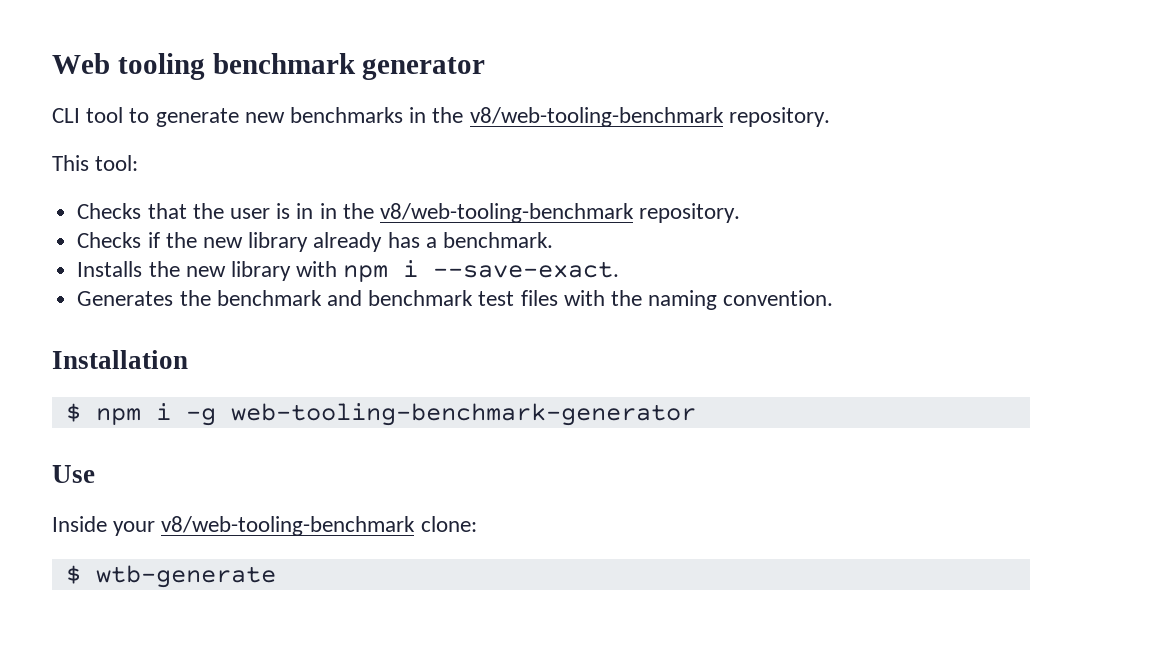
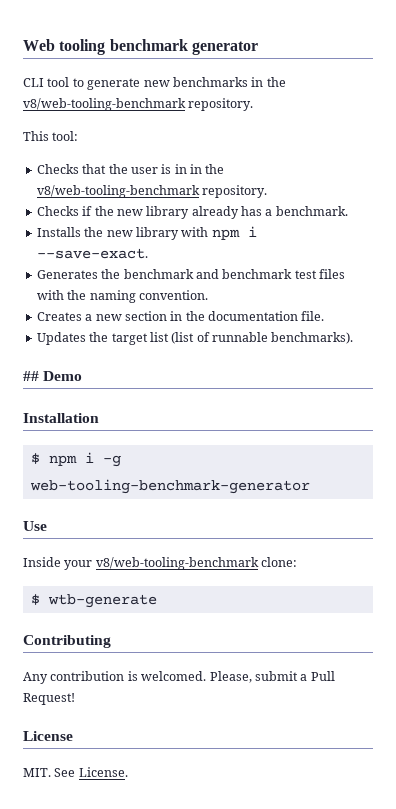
(834, 298) none -> [36,311,325,321] [36,332,354,345] [23,371,83,381] // Creates a new section in the documentation file. // Updates the target list (list of runnable benchmarks). // ## Demo
(276, 576) none -> [23,635,111,648] [23,671,335,684] [23,693,75,705] [23,731,73,741] [23,767,128,777] // Contributing // Any contribution is welcomed. Please, submit a Pull Request! // License // MIT. See License.

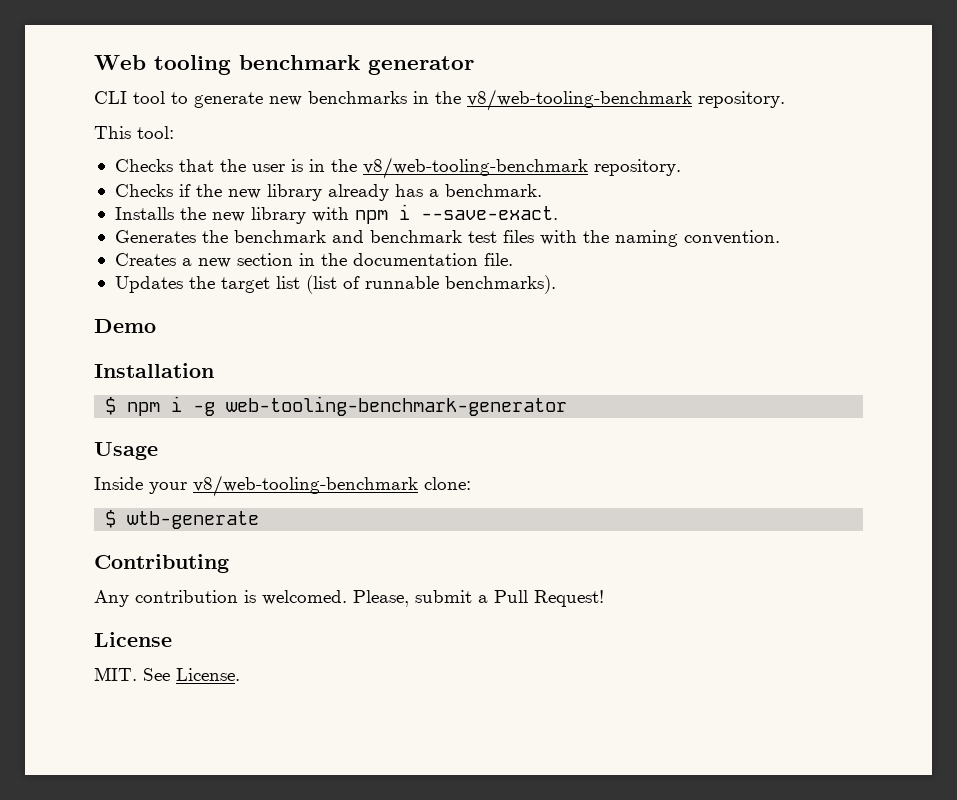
[190,164,202,174] in -> (325, 165) none
[23,371,39,381] ## -> (556, 284) none
[23,521,47,531] Use -> [94,442,158,460] Usage

